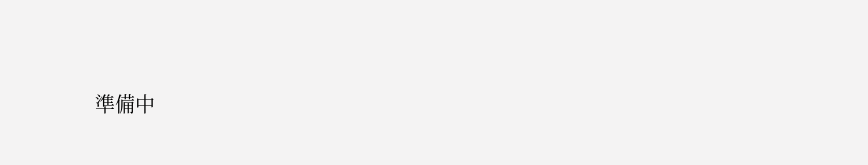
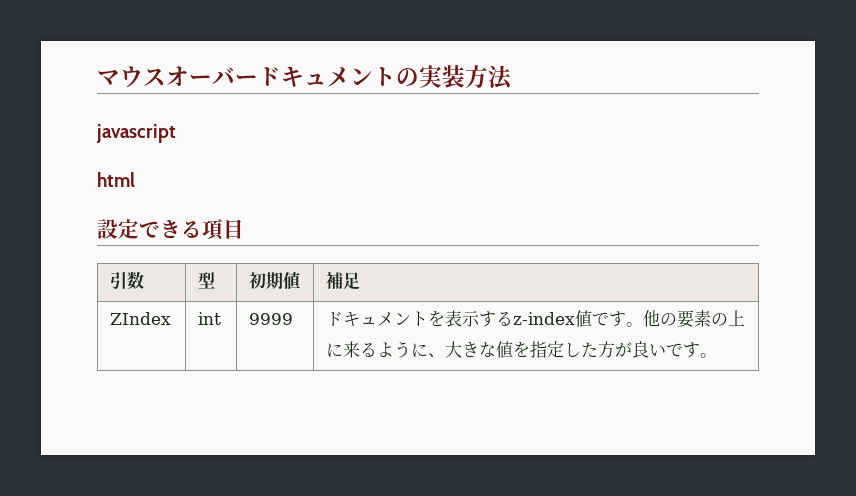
[95,94,155,114] 準備中 -> [97,65,513,90] [96,124,176,143] [97,172,135,187] [97,219,244,240] [110,271,145,290] [198,272,216,289] [249,272,301,289] [326,271,361,290] [110,312,172,325] [198,312,222,325] [249,313,294,325] [326,310,746,328] [326,341,718,358] マウスオーバードキュメントの実装方法 // javascript // html // 設定できる項目 // 引数 | 型 | 初期値 | 補足 // ZIndex | int | 9999 | ドキュメントを表示するz-index値です。他の要素の上に来るように、大きな値を指定した方が良いです。

